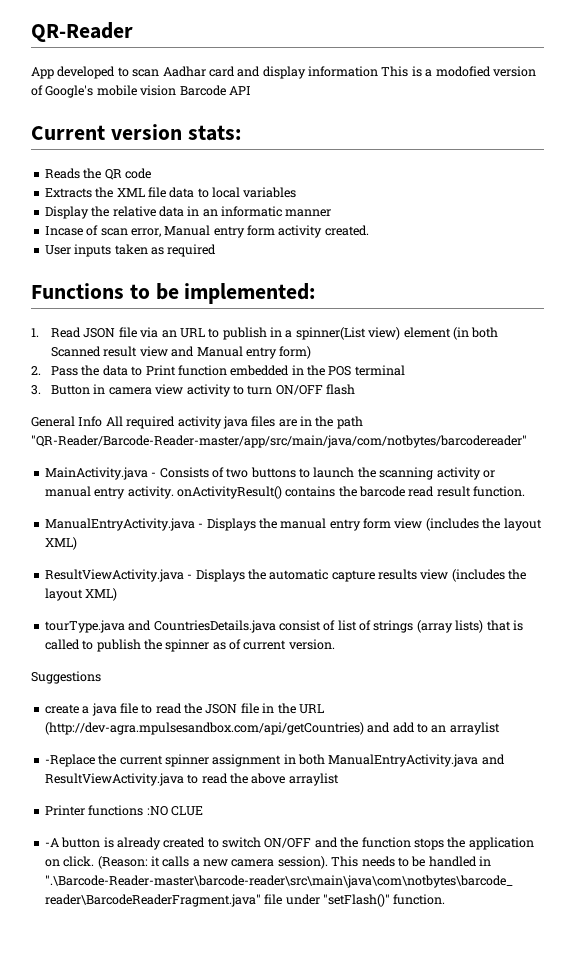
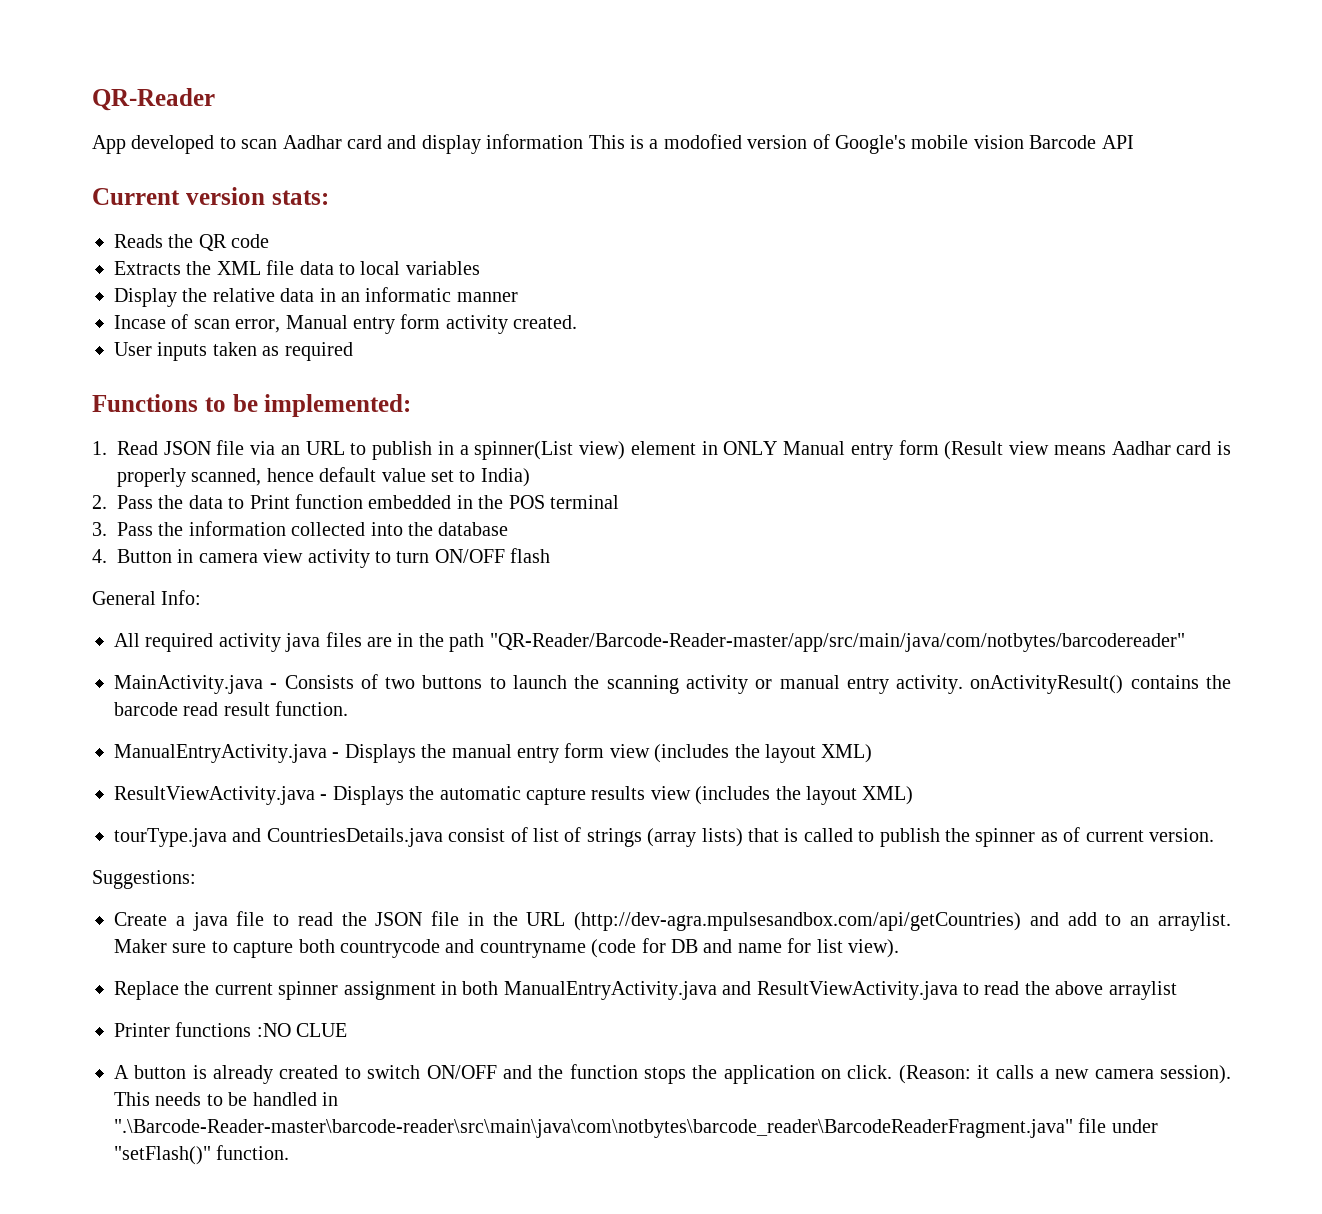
[452,327,499,340] [51,346,312,359] (in both Scanned result view and Manual entry form) -> [701,440,1231,460] [117,467,530,487] in ONLY Manual entry form (Result view means Aadhar card is properly scanned, hence default value set to India)
(41, 390) none -> [117,521,509,536] [92,549,107,563] Pass the information collected into the database // 4.
[78,416,103,427] Info -> [161,590,202,605] Info: //
[31,671,101,684] [44,704,79,714] Suggestions // create -> [92,870,196,889] [114,912,167,926] Suggestions: // Create
[449,722,500,735] [44,754,95,767] arraylist // -Replace -> [1158,912,1231,931] [114,938,899,958] [114,981,179,1000] arraylist. Maker sure to capture both countrycode and countryname (code for DB and name for list view). // Replace
[44,838,59,847] -A -> [114,1065,129,1079] A

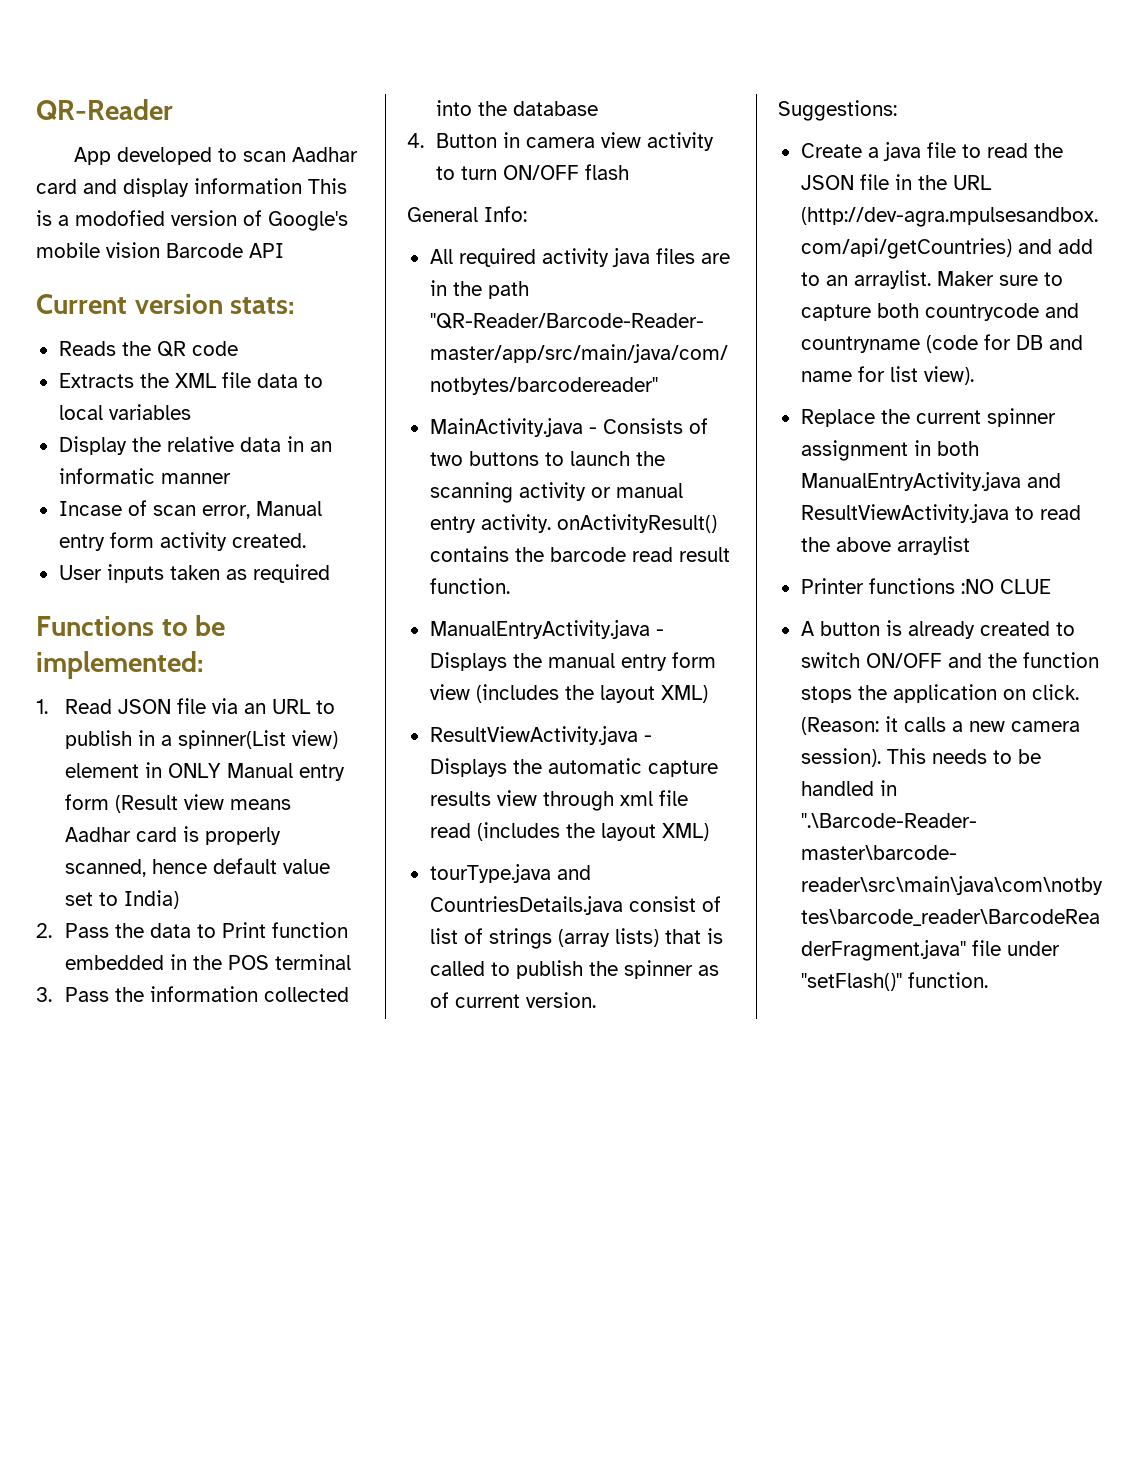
(691, 793) none -> [542,790,688,811] [429,823,471,838] through xml file read

